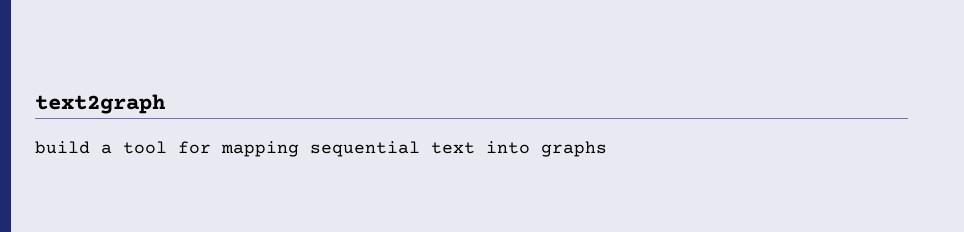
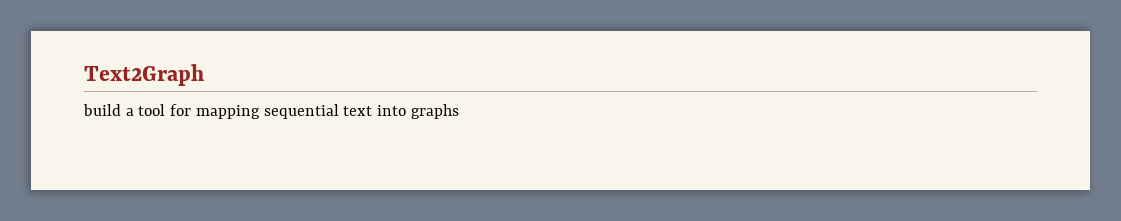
[35,94,166,114] text2graph -> [84,64,204,86] Text2Graph

